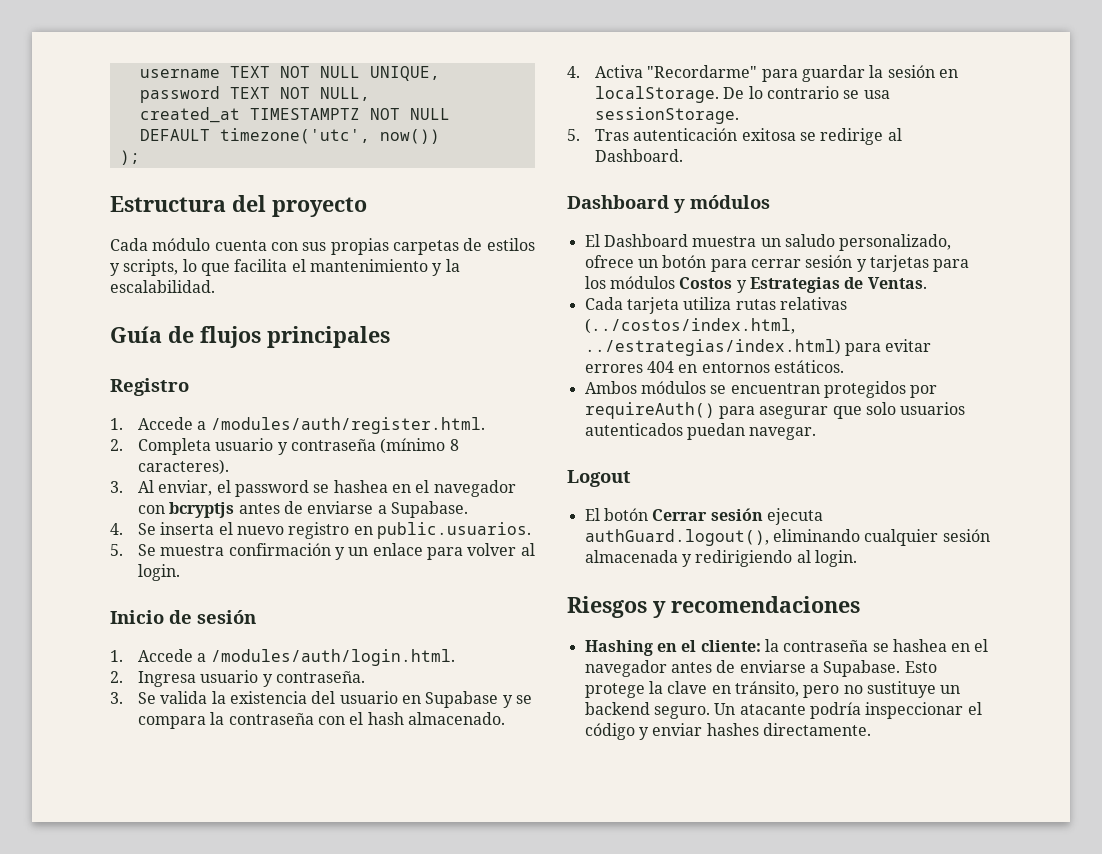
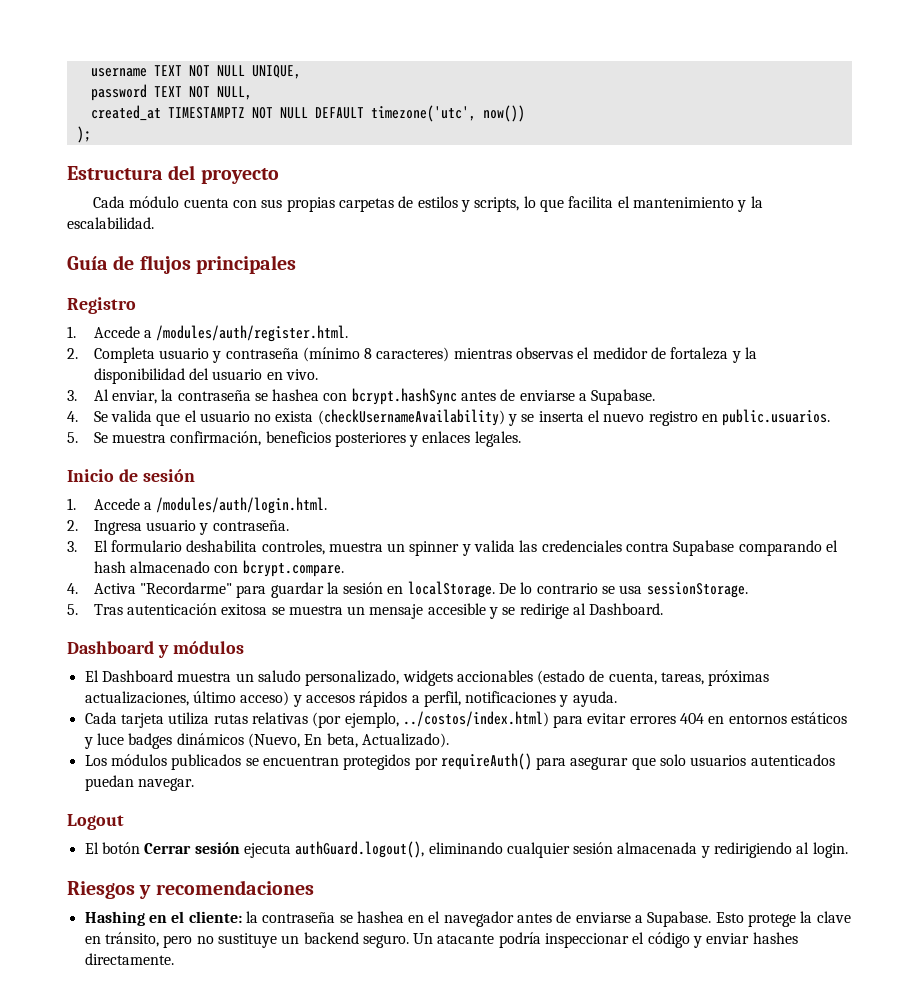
[137,459,229,475] [110,480,516,497] [137,502,235,518] caracteres). // 3. Al enviar, el password se hashea en el navegador con bcryptjs -> [376,347,758,363] [93,368,318,384] [67,388,457,405] caracteres) mientras observas el medidor de fortaleza y la disponibilidad del usuario en vivo. // 3. Al enviar, la contraseña se hashea con bcrypt.hashSync
(156, 529) none -> [110,409,535,426] valida que el usuario no exista (checkUsernameAvailability) y se
[228,543,535,560] [137,564,180,581] confirmación y un enlace para volver al login. -> [170,431,521,447] confirmación, beneficios posteriores y enlaces legales.
[137,691,532,708] [137,712,505,729] Se valida la existencia del usuario en Supabase y se compara la contraseña con el hash almacenado. -> [93,540,839,556] [93,560,344,577] El formulario deshabilita controles, muestra un spinner y valida las credenciales contra Supabase comparando el hash almacenado con bcrypt.compare.
(816, 136) none -> [288,603,516,619] muestra un mensaje accesible y se
[584,255,970,272] [584,276,927,293] ofrece un botón para cerrar sesión y tarjetas para los módulos Costos y Estrategias de Ventas. -> [402,670,770,686] [84,691,617,707] widgets accionables (estado de cuenta, tareas, próximas actualizaciones, último acceso) y accesos rápidos a perfil, notificaciones y ayuda.
[584,318,795,334] [584,339,841,356] (../costos/index.html, ../estrategias/index.html) -> [312,711,549,728] (por ejemplo, ../costos/index.html)
[773,360,844,373] [584,381,706,394] estáticos. // Ambos módulos -> [791,712,848,724] [83,733,449,749] [84,754,242,770] estáticos y luce badges dinámicos (Nuevo, En beta, Actualizado). // Los módulos publicados

